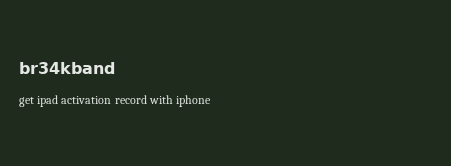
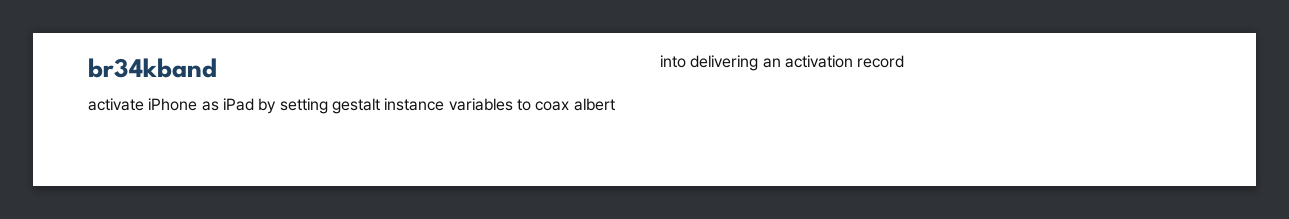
[19,95,212,107] get ipad activation record with iphone -> [88,98,615,114] [660,55,905,71] activate iPhone as iPad by setting gestalt instance variables to coax albert into delivering an activation record

